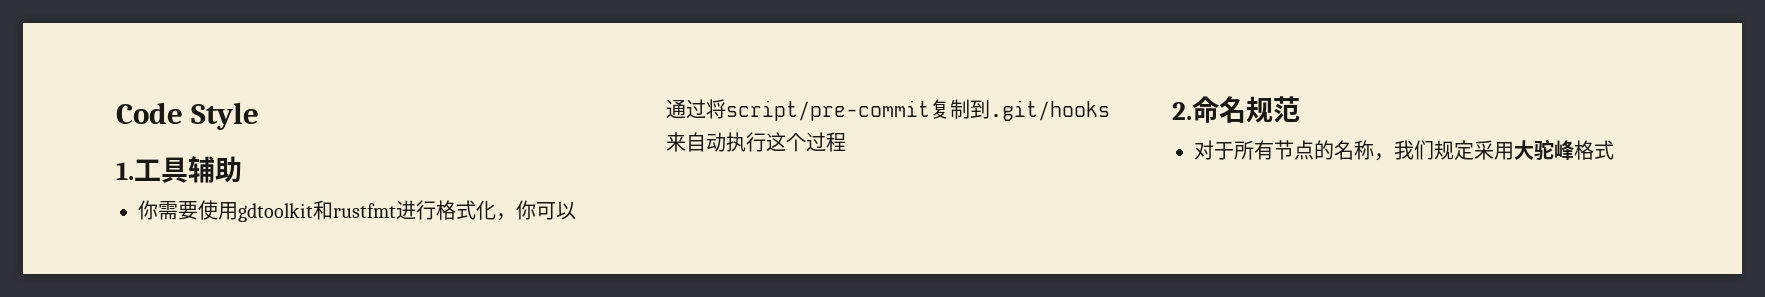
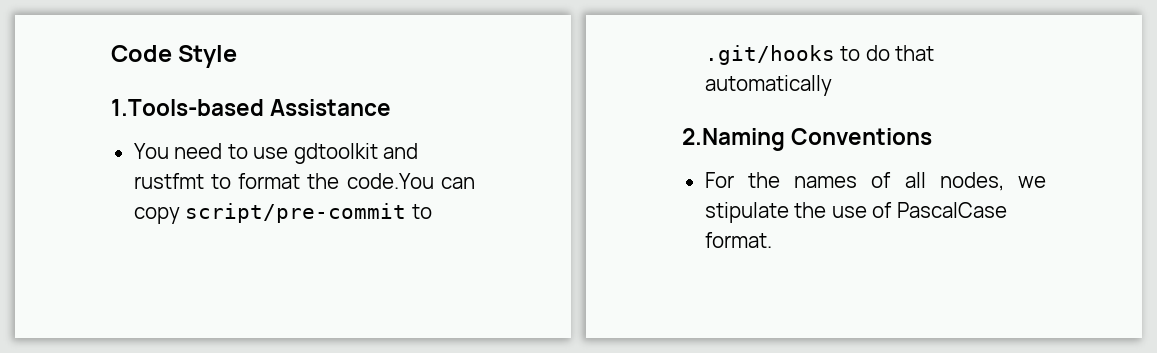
[116,156,242,183] [138,200,576,222] [666,99,1110,121] [666,132,846,152] [1172,96,1300,123] [1194,139,1614,161] 1.工具辅助 // 你需要使用gdtoolkit和rustfmt进行格式化，你可以通过将script/pre-commit复制到.git/hooks来自动执行这个过程 // 2.命名规范 // 对于所有节点的名称，我们规定采用大驼峰格式 -> [111,99,392,116] [133,143,419,164] [133,173,475,189] [133,203,432,224] [704,45,935,65] [704,75,832,96] [682,128,933,151] [704,172,1046,191] [704,202,1007,223] [704,232,772,248] 1.Tools-based Assistance // You need to use gdtoolkit and rustfmt to format the code.You can copy script/pre-commit to .git/hooks to do that automatically // 2.Naming Conventions // For the names of all nodes, we stipulate the use of PascalCase format.

